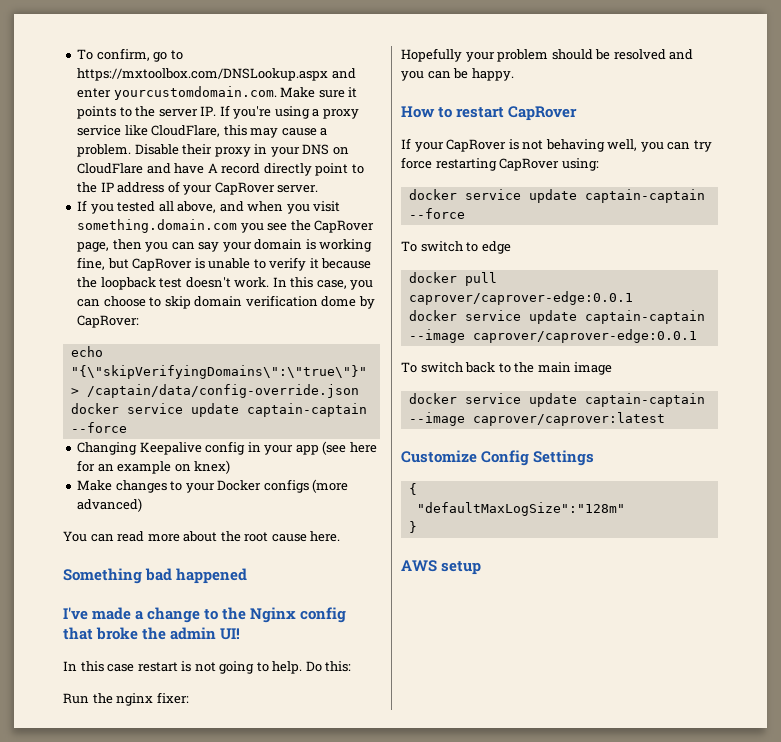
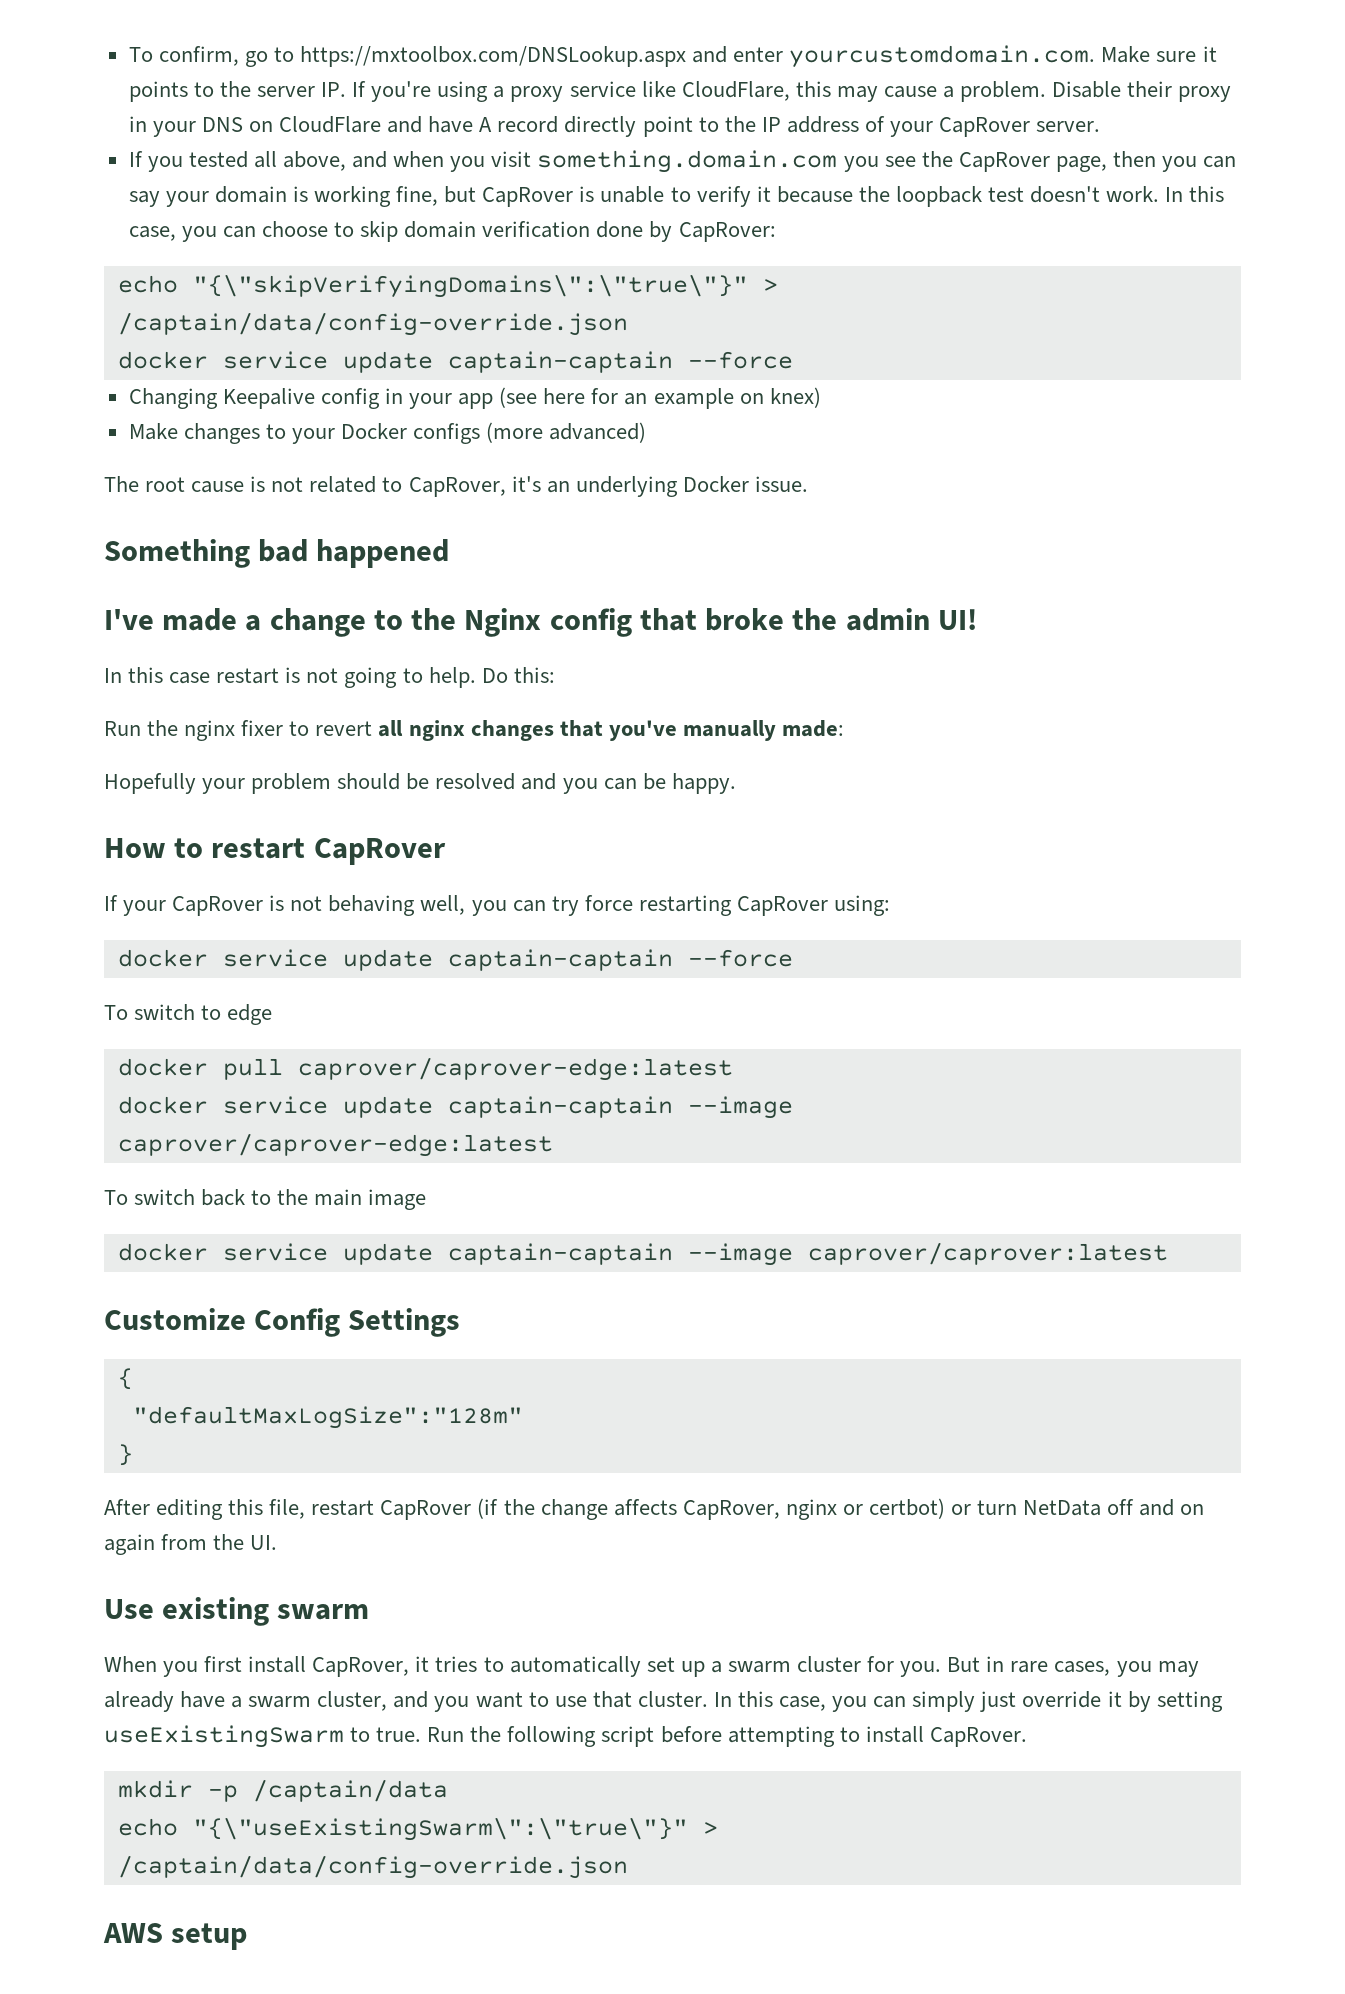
[321,296,357,307] dome -> [596,221,644,238] done
[63,531,341,542] You can read more about the root cause here. -> [104,476,808,497] The root cause is not related to CapRover, it's an underlying Docker issue.
[156,692,189,704] fixer: -> [241,720,844,741] fixer to revert all nginx changes that you've manually made:
[408,291,633,305] [408,310,705,324] [408,329,697,343] caprover/caprover-edge:0.0.1 // docker service update captain-captain --image caprover/caprover-edge:0.0.1 -> [297,1057,733,1081] [117,1096,793,1119] [117,1133,553,1157] caprover/caprover-edge:latest // docker service update captain-captain --image caprover/caprover-edge:latest
(417, 527) none -> [104,1498,1205,1520] [104,1534,278,1555] [104,1597,370,1626] [104,1656,1199,1677] [104,1691,1223,1712] [104,1725,1027,1748] [117,1779,448,1802] [117,1817,718,1841] [117,1855,628,1879] // After editing this file, restart CapRover (if the change affects CapRover, nginx or certbot) or turn NetData off and on again from the UI. // Use existing swarm // When you first install CapRover, it tries to automatically set up a swarm cluster for you. But in rare cases, you may already have a swarm cluster, and you want to use that cluster. In this case, you can simply just override it by setting useExistingSwarm to true. Run the following script before attempting to install CapRover. // mkdir -p /captain/data // echo "{\"useExistingSwarm\":\"true\"}" > /captain/data/config-override.json

